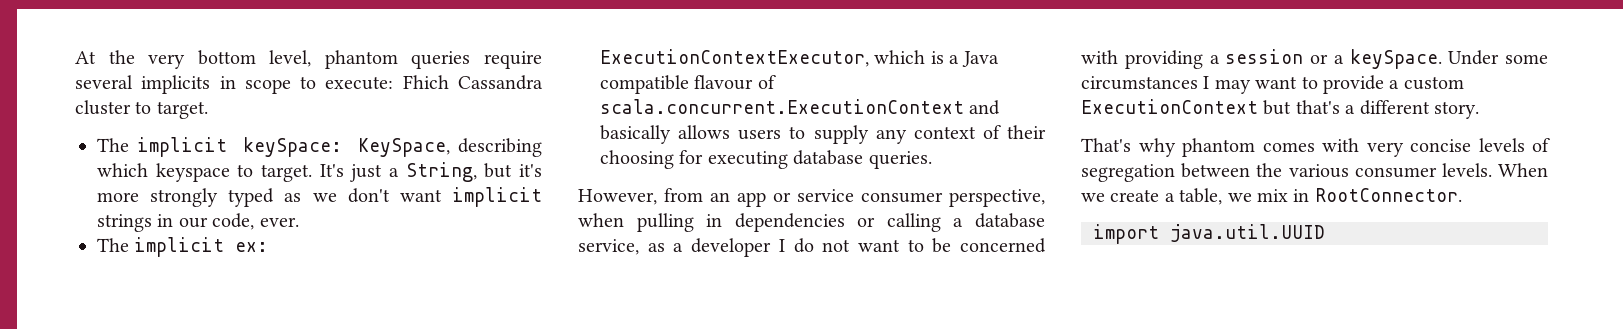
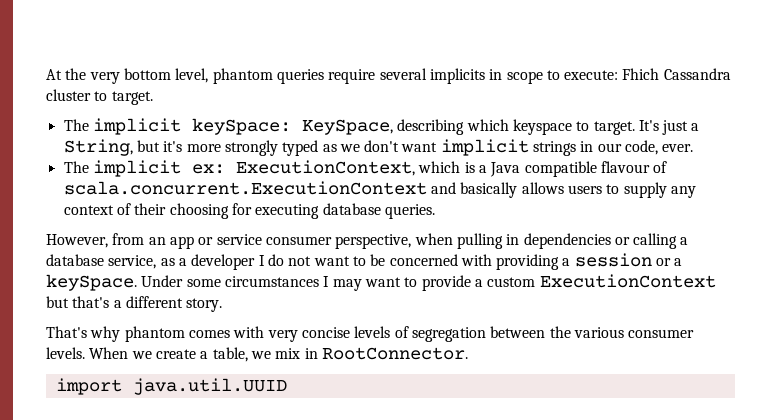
[600,49,869,67] ExecutionContextExecutor, -> [235,160,415,176] ExecutionContext,

